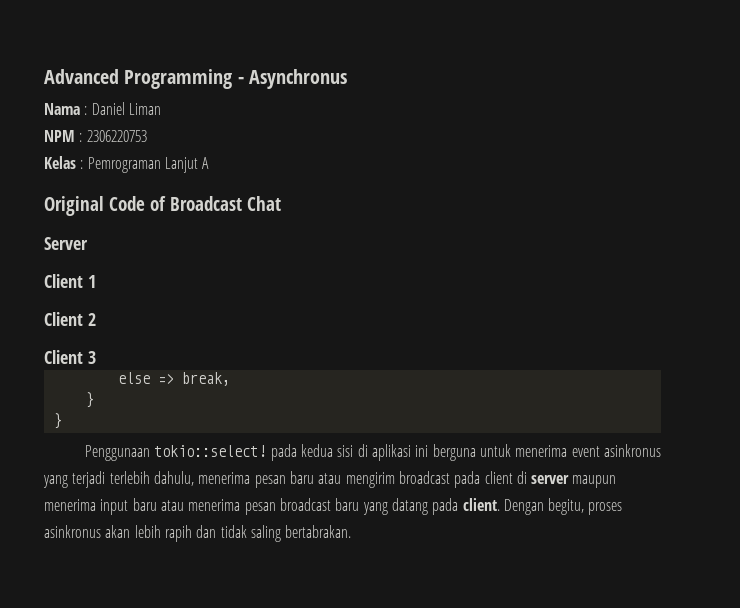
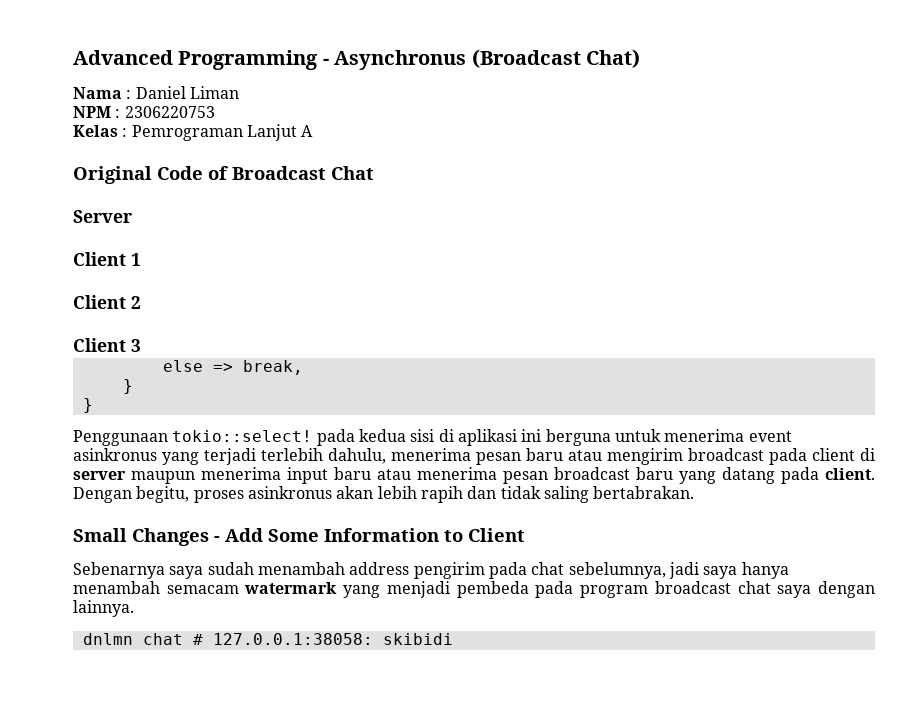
(348, 79) none -> [471,49,640,68] (Broadcast Chat)
(352, 531) none -> [73,528,525,546] [73,562,789,579] [73,581,876,598] [73,600,134,617] [82,633,453,645] // Small Changes - Add Some Information to Client // Sebenarnya saya sudah menambah address pengirim pada chat sebelumnya, jadi saya hanya menambah semacam watermark yang menjadi pembeda pada program broadcast chat saya dengan lainnya. // dnlmn chat # 127.0.0.1:38058: skibidi

